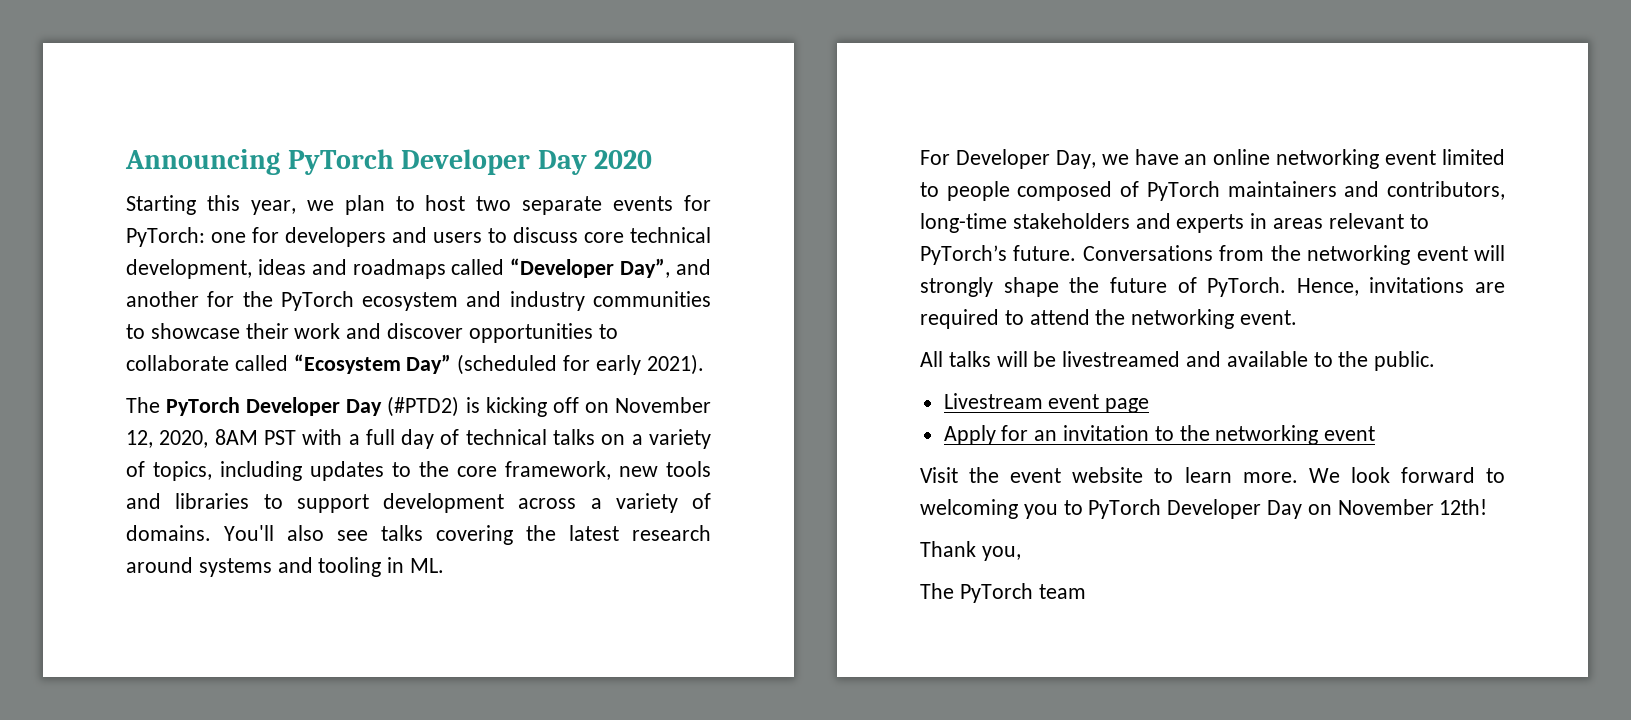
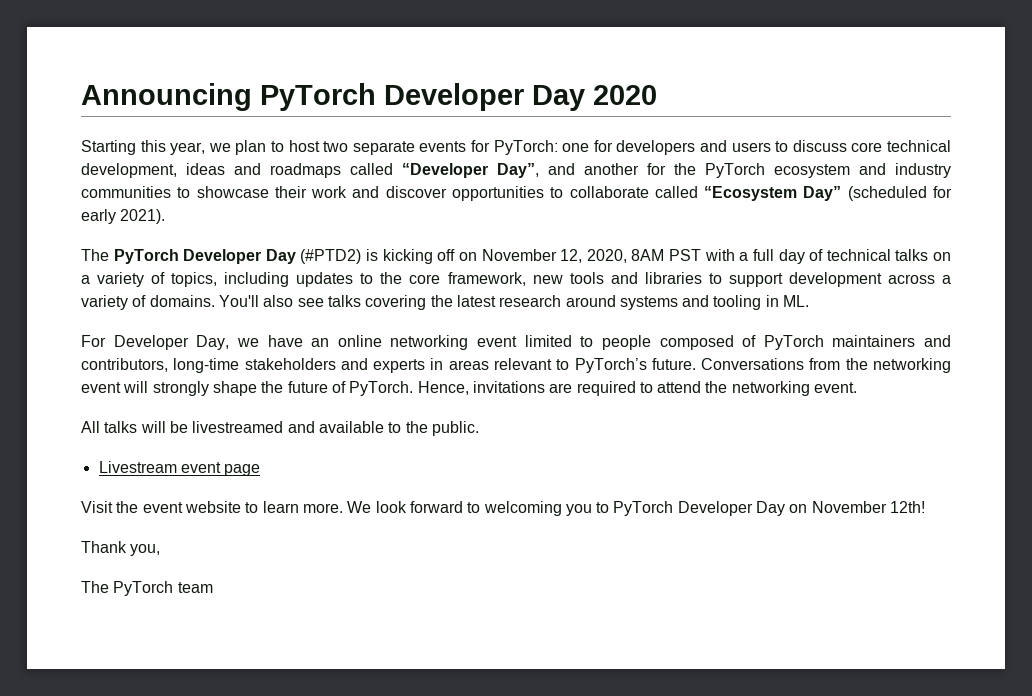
[943,425,1376,445] // Apply for an invitation to the networking event -> (261, 470) none

